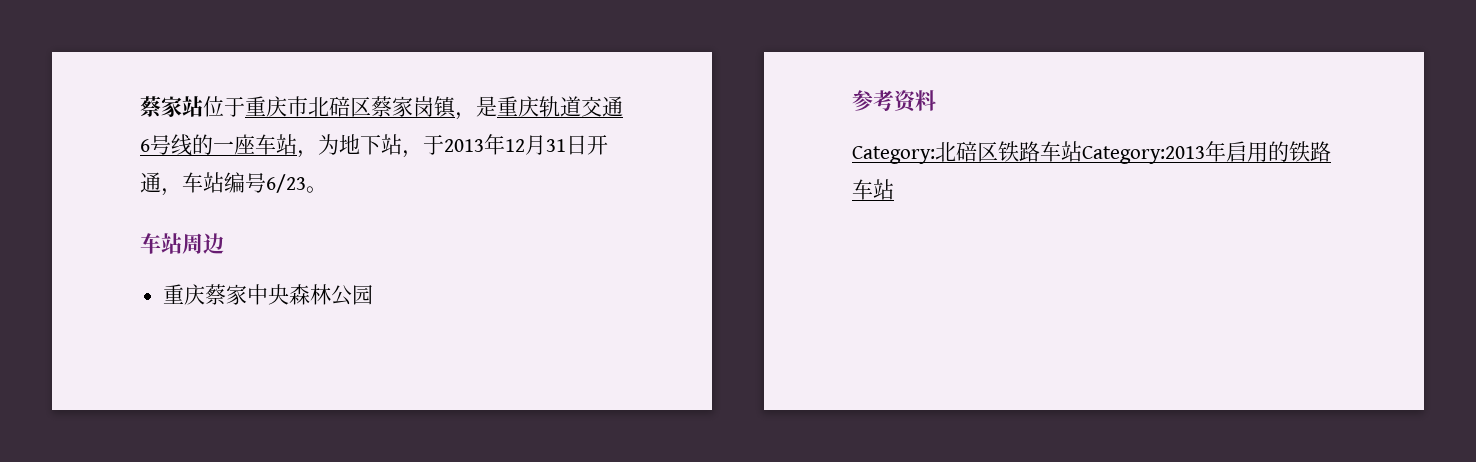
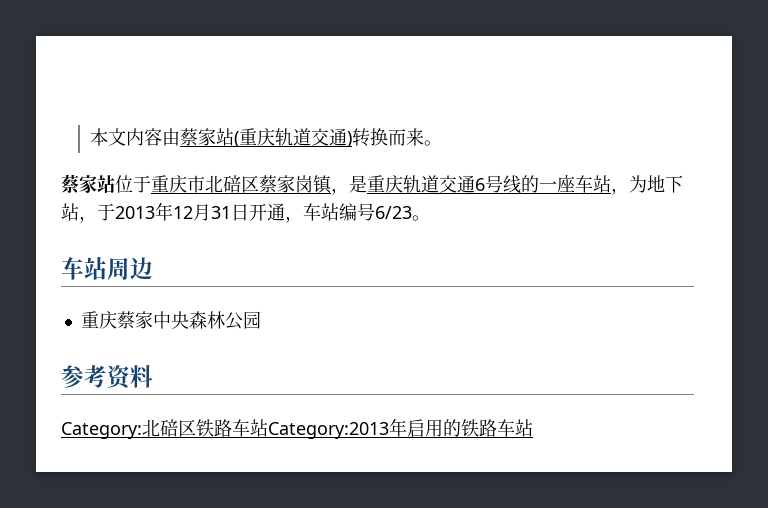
(140, 107) none -> [90,128,443,147] 本文内容由蔡家站(重庆轨道交通)转换而来。 //

